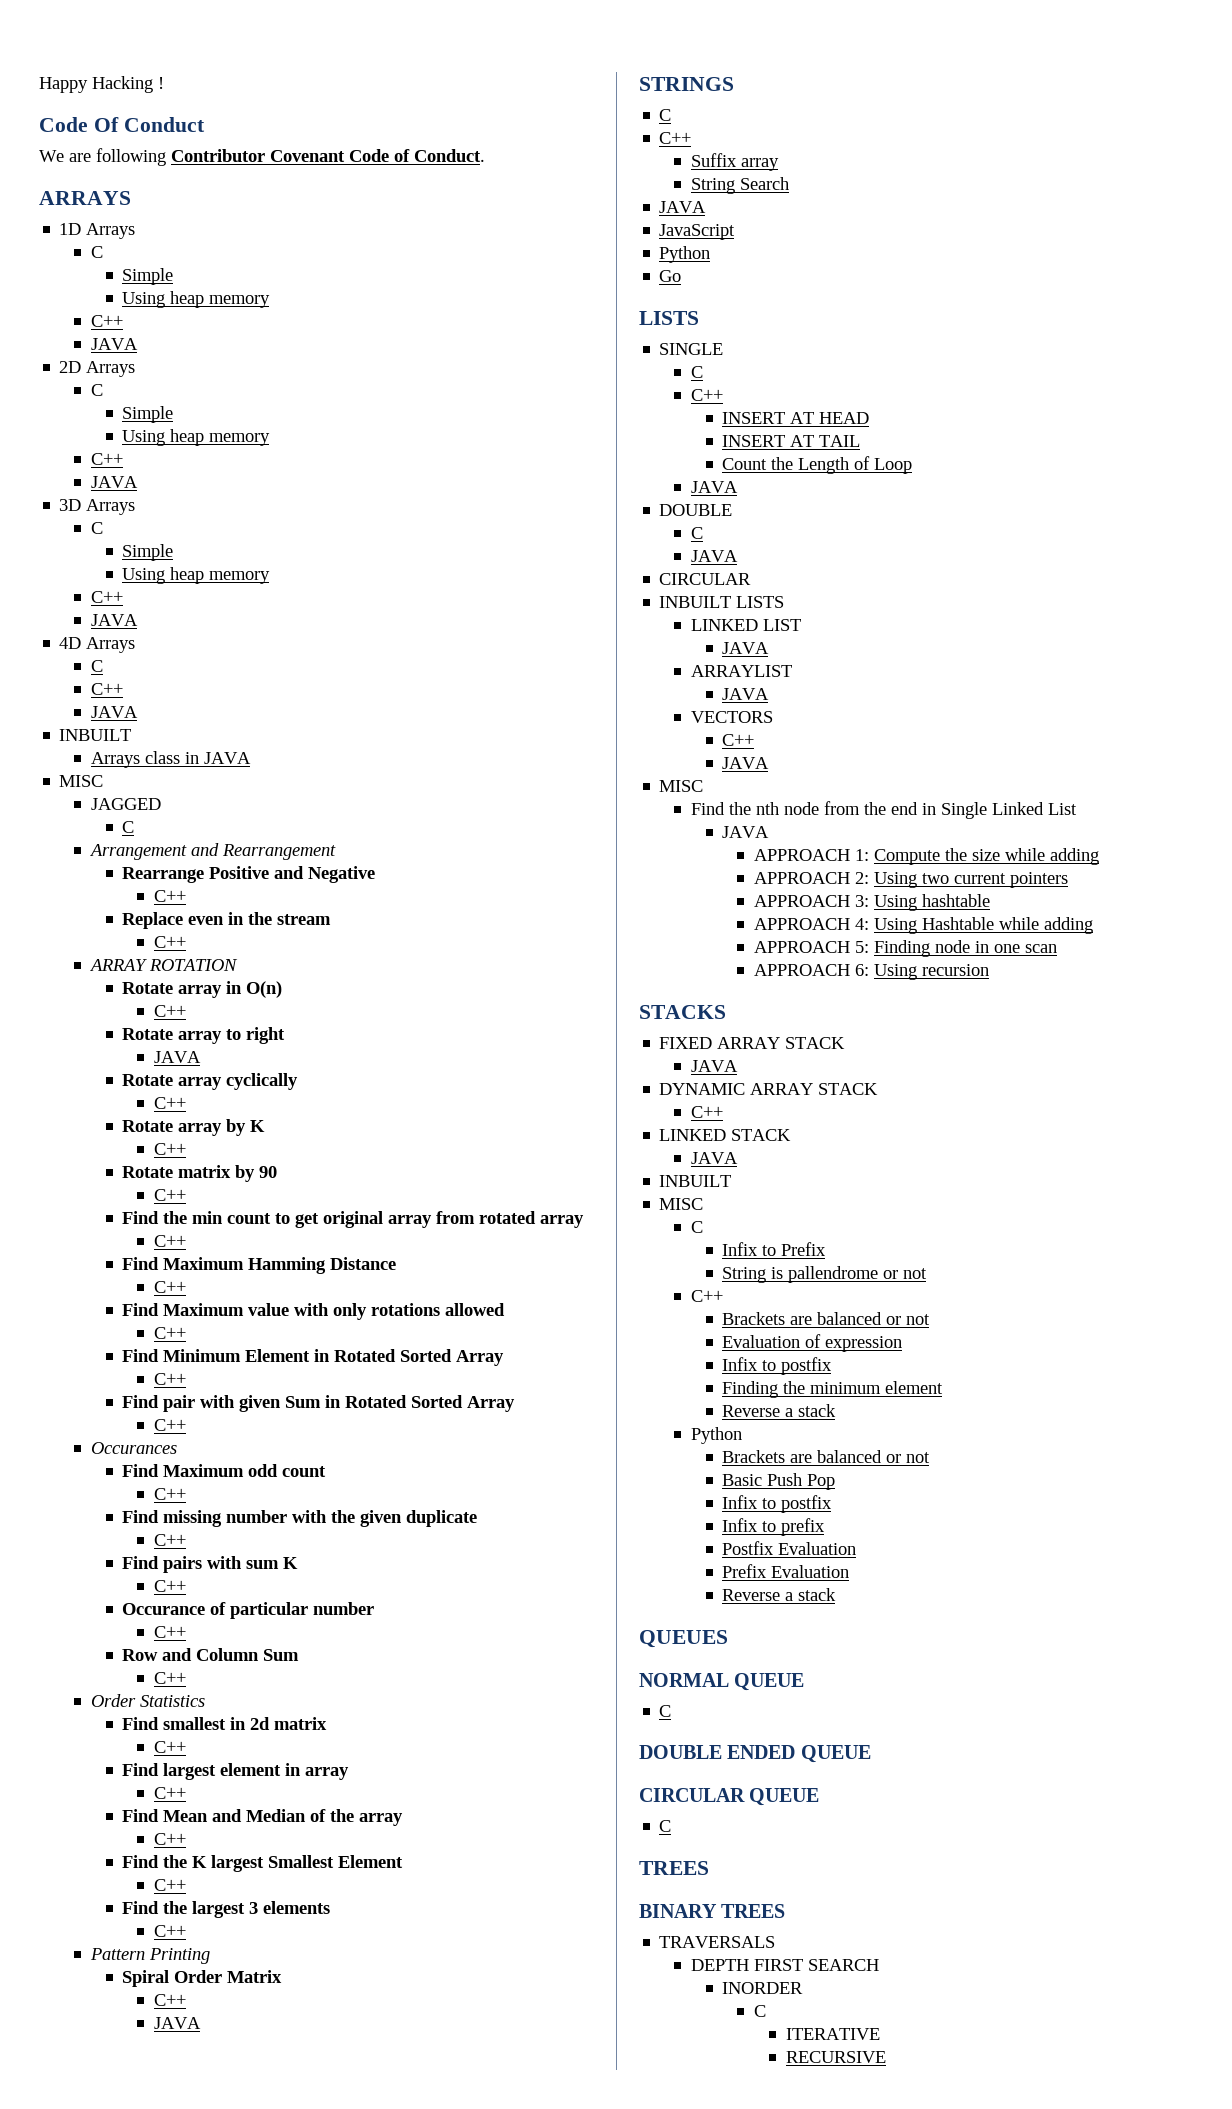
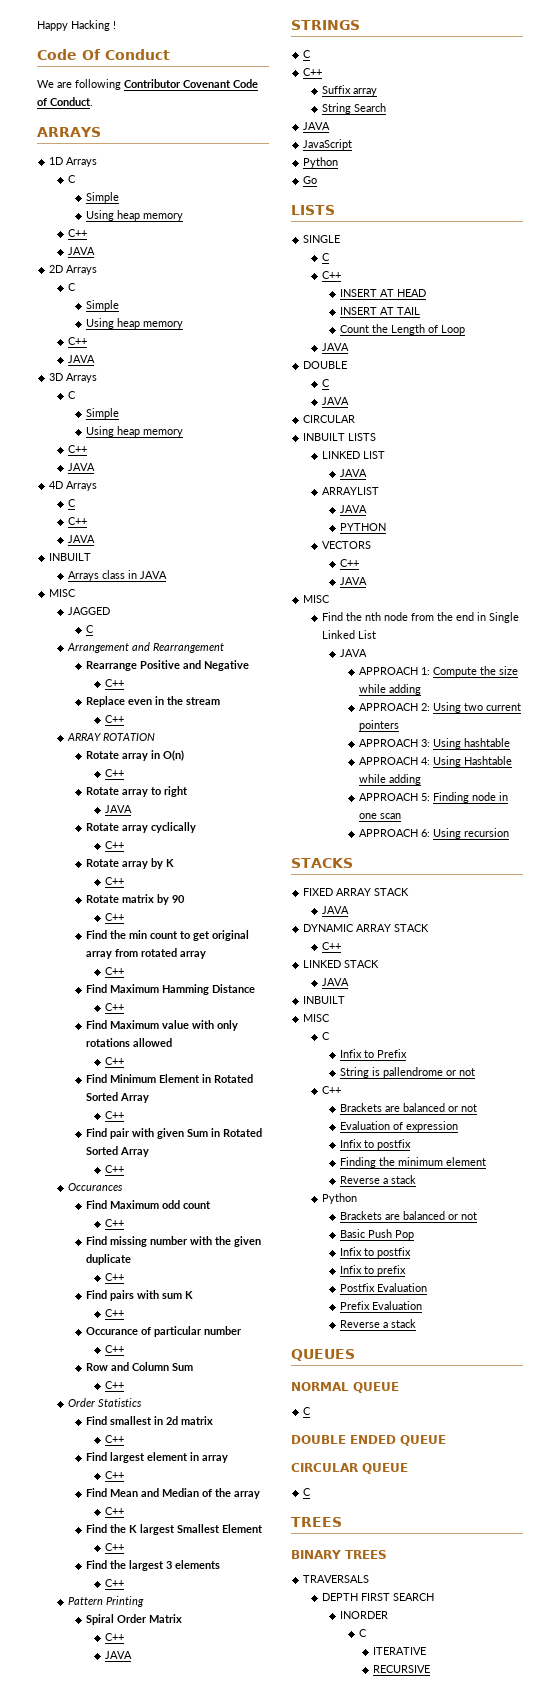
(770, 694) none -> [340,523,387,531] // PYTHON

